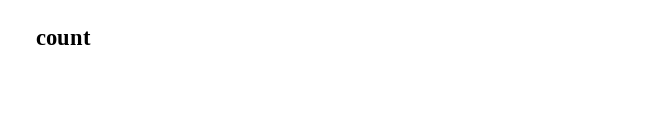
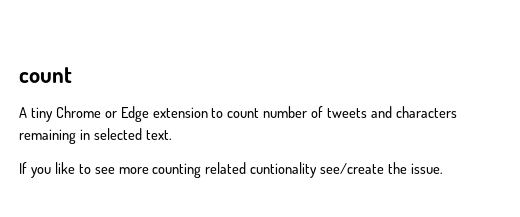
[36,31,91,45] count -> [19,67,72,83] [19,106,457,122] [19,128,172,144] [19,162,444,178] count // A tiny Chrome or Edge extension to count number of tweets and characters remaining in selected text. // If you like to see more counting related cuntionality see/create the issue.

